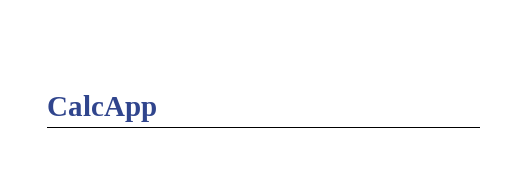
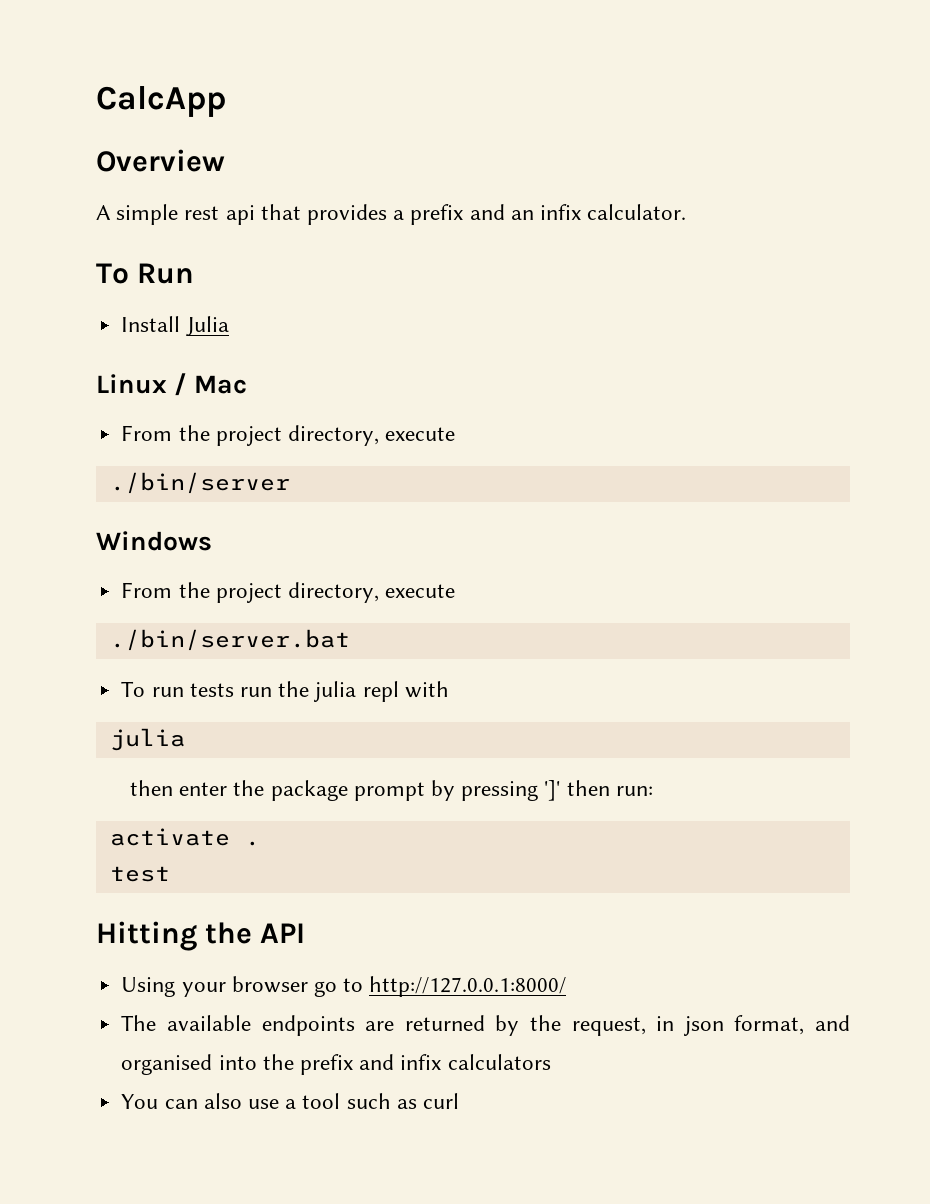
(157, 108) none -> [96,149,225,172] [96,204,687,225] [96,263,195,284] [121,316,229,336] [96,373,248,396] [121,425,456,446] [109,472,290,494] [96,531,212,551] [121,582,456,603] [109,629,350,651] [121,681,449,702] [109,728,185,751] [129,780,653,801] [109,828,260,846] [109,866,170,882] [96,921,306,951] [121,976,567,997] [121,1015,851,1036] [121,1054,551,1075] [121,1093,459,1109] // Overview // A simple rest api that provides a prefix and an infix calculator. // To Run // Install Julia // Linux / Mac // From the project directory, execute // ./bin/server // Windows // From the project directory, execute // ./bin/server.bat // To run tests run the julia repl with // julia // then enter the package prompt by pressing ']' then run: // activate . // test // Hitting the API // Using your browser go to http://127.0.0.1:8000/ // The available endpoints are returned by the request, in json format, and organised into the prefix and infix calculators // You can also use a tool such as curl

